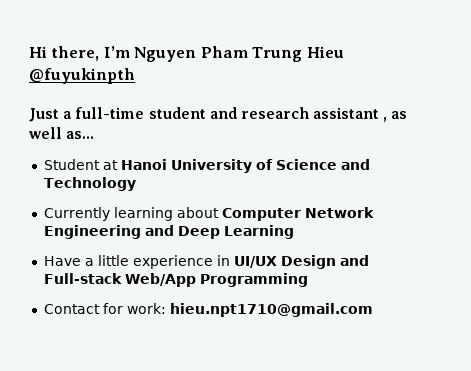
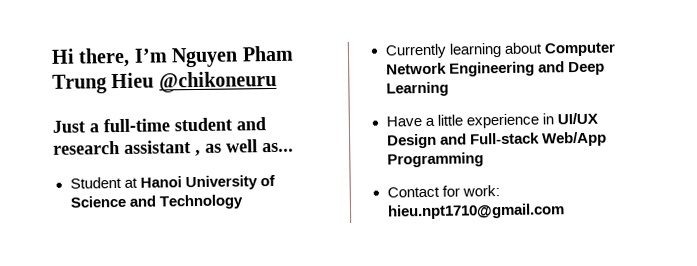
[29,68,135,84] @fuyukinpth -> [158,70,277,93] @chikoneuru

